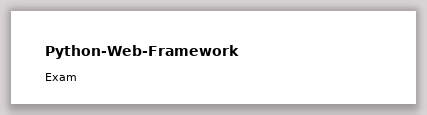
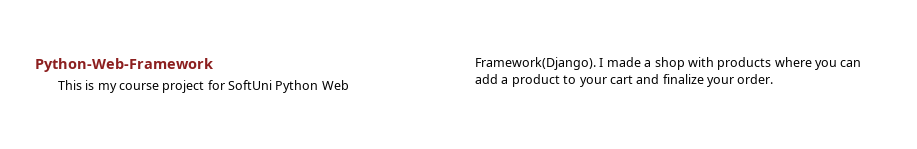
[45,73,77,81] Exam -> [57,80,349,93] [475,57,862,70] [475,74,774,87] This is my course project for SoftUni Python Web Framework(Django). I made a shop with products where you can add a product to your cart and finalize your order.

